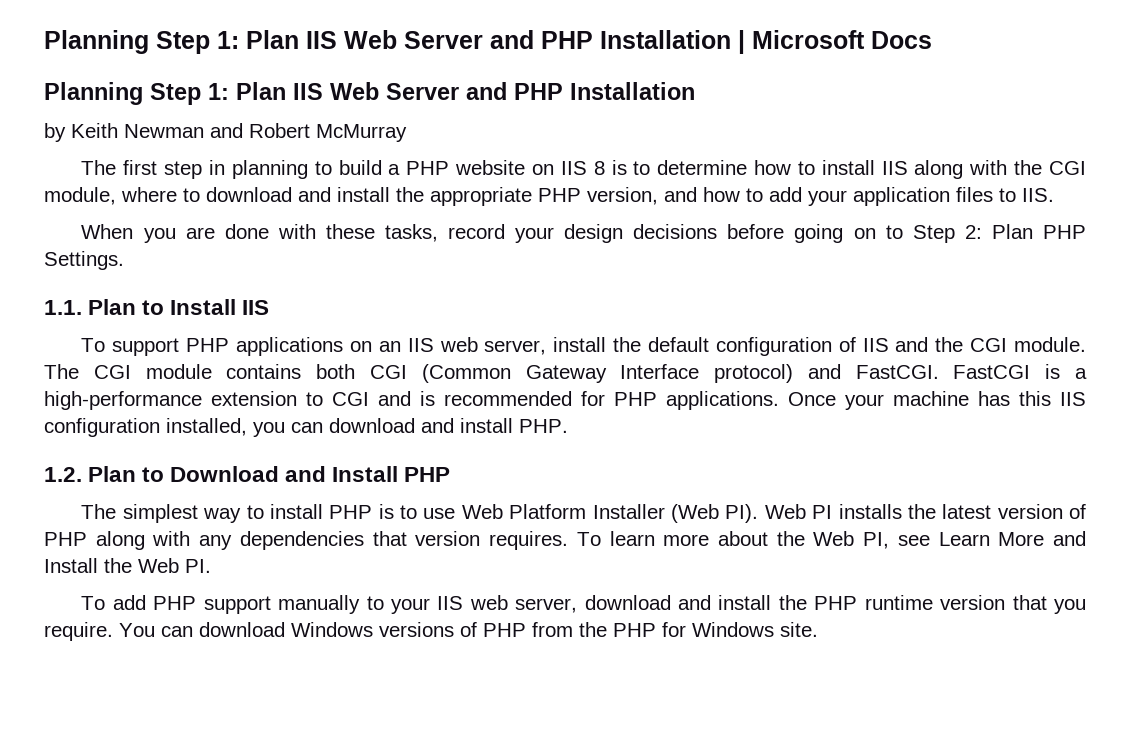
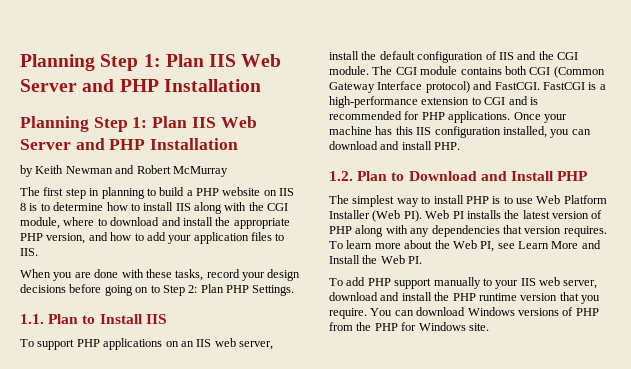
[738,30,932,54] | Microsoft Docs -> (261, 85) none

